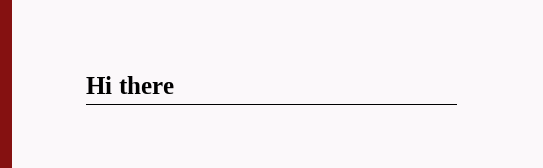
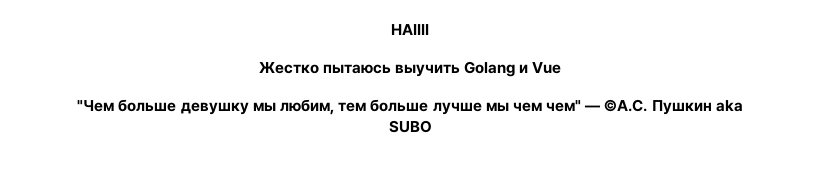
[86,76,174,94] Hi there -> [391,24,429,35] [258,61,562,77] [77,99,743,115] [388,120,432,133] HAIIII // Жестко пытаюсь выучить Golang и Vue // "Чем больше девушку мы любим, тем больше лучше мы чем чем" — ©А.С. Пушкин aka SUBO

